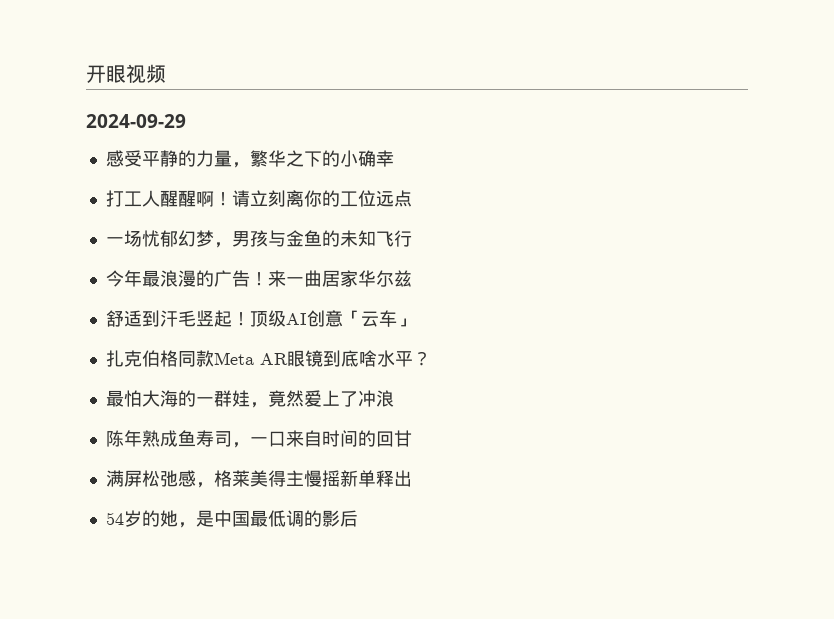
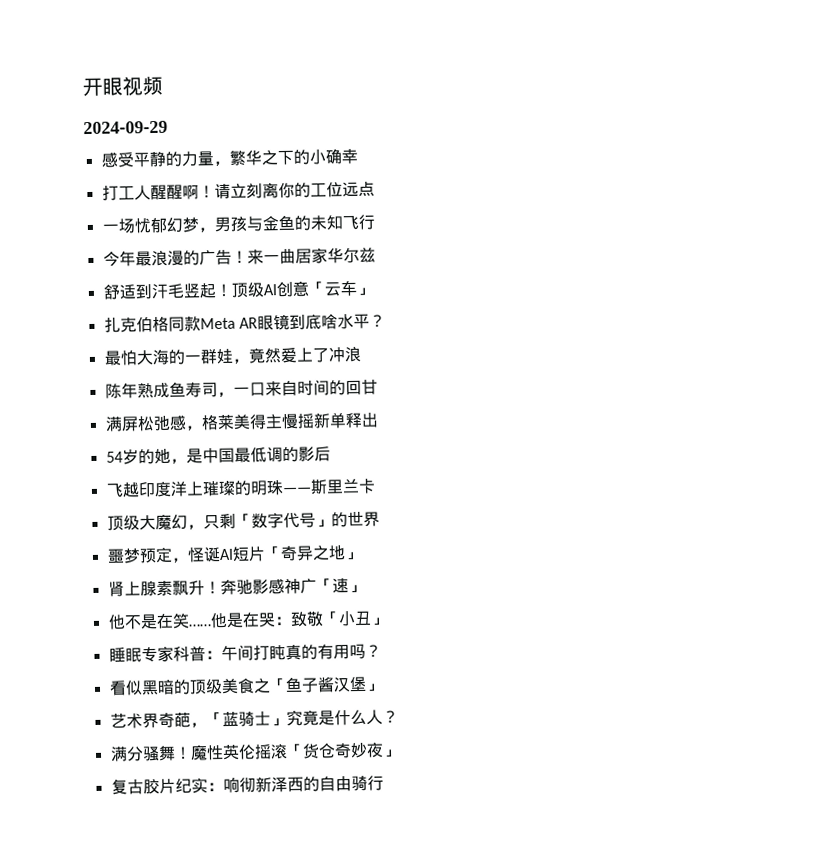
(358, 518) none -> [105,478,376,498] [106,511,380,531] [106,545,362,564] [107,577,365,597] [107,610,388,630] [108,643,382,663] [108,676,383,696] [109,709,399,729] [109,742,400,762] [110,775,384,795] // 飞越印度洋上璀璨的明珠——斯里兰卡 // 顶级大魔幻，只剩「数字代号」的世界 // 噩梦预定，怪诞AI短片「奇异之地」 // 肾上腺素飘升！奔驰影感神广「速」 // 他不是在笑……他是在哭：致敬「小丑」 // 睡眠专家科普：午间打盹真的有用吗？ // 看似黑暗的顶级美食之「鱼子酱汉堡」 // 艺术界奇葩，「蓝骑士」究竟是什么人？ // 满分骚舞！魔性英伦摇滚「货仓奇妙夜」 // 复古胶片纪实：响彻新泽西的自由骑行

